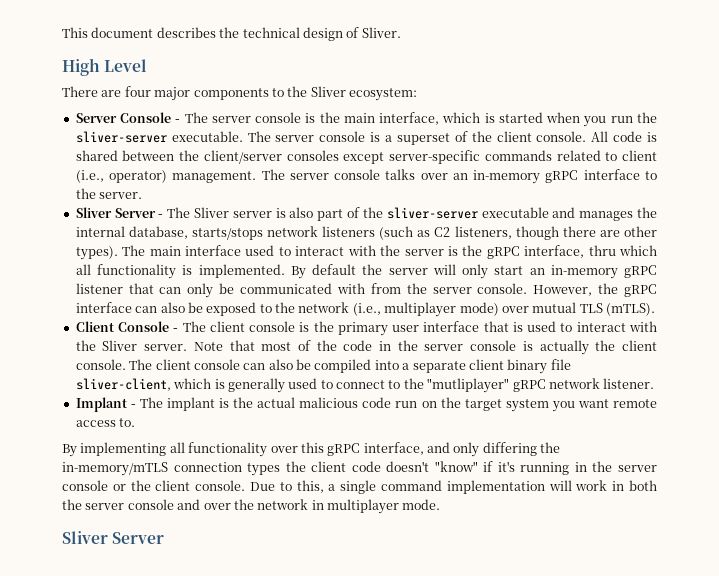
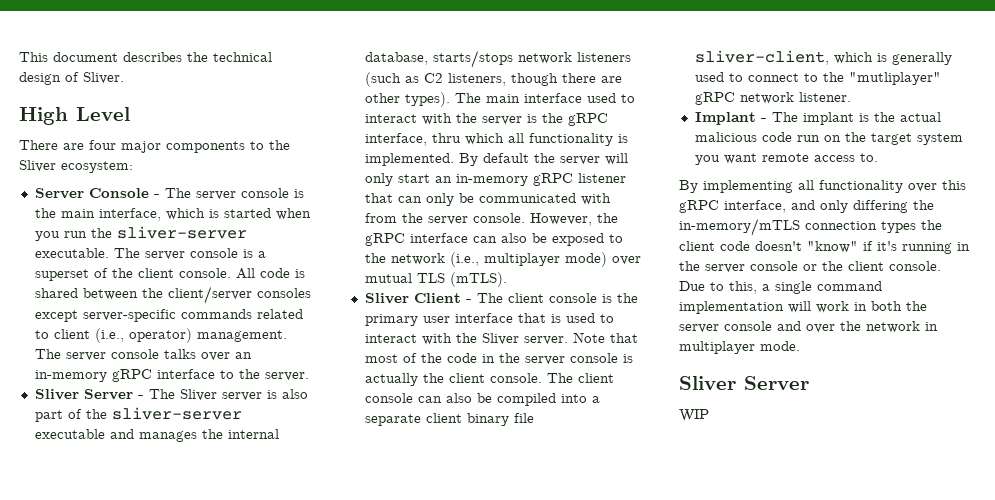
[75,321,170,332] Client Console -> [364,293,461,304] Sliver Client
(165, 538) none -> [679,409,709,422] // WIP

